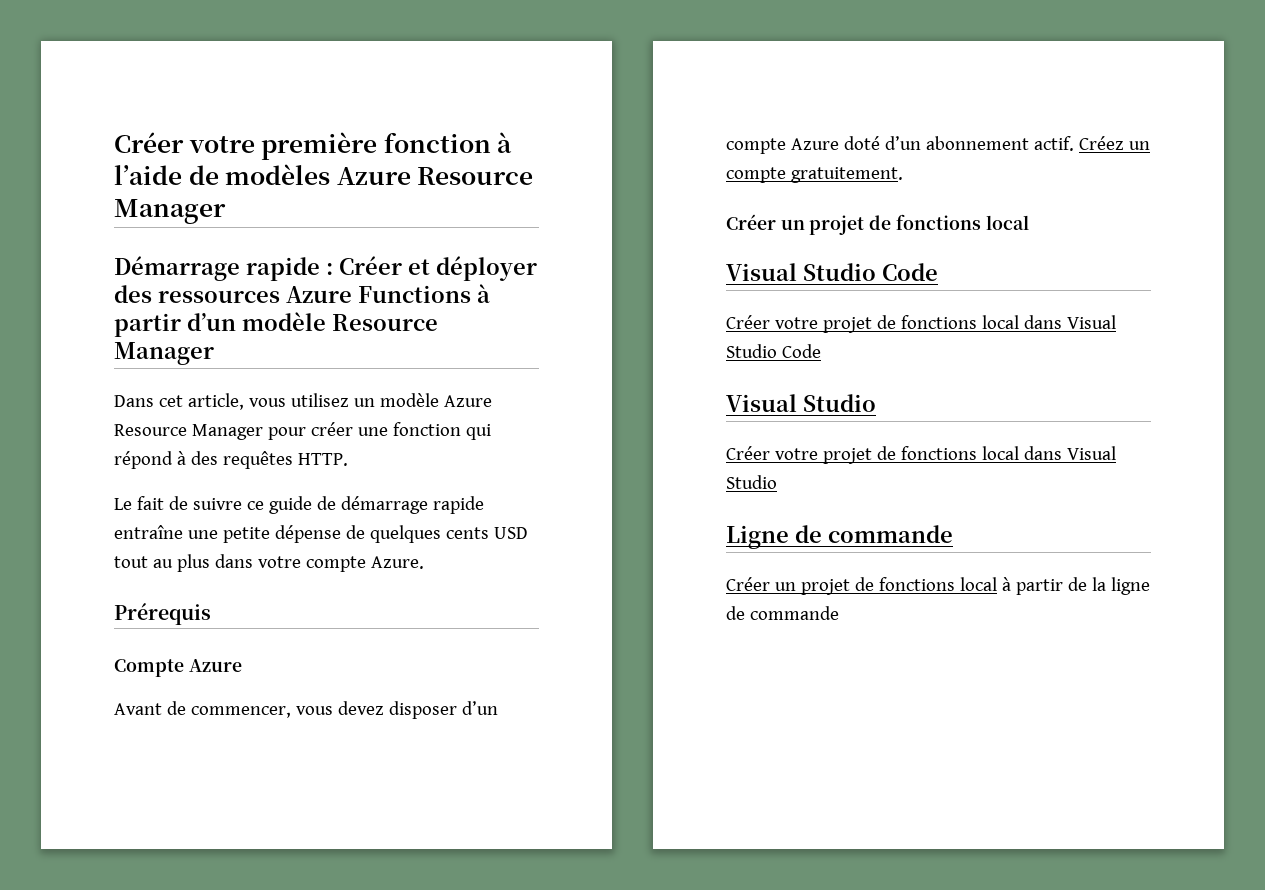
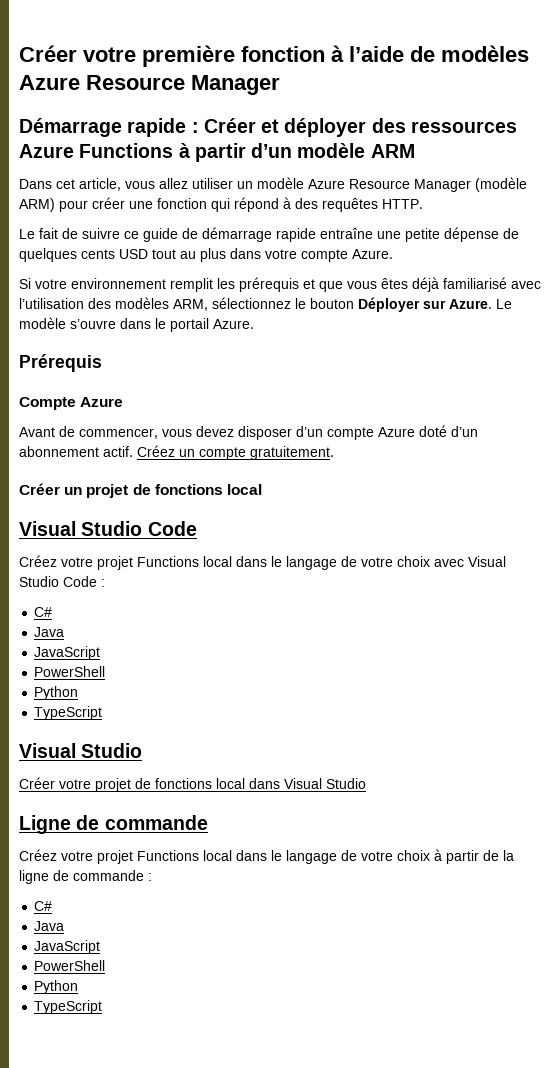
[332,314,438,331] [114,342,214,365] Resource Manager -> [370,144,415,158] ARM
[290,393,349,407] utilisez -> [159,178,233,189] allez utiliser
(263, 432) none -> [475,177,527,192] [19,198,55,212] (modèle ARM)
(424, 562) none -> [19,277,541,292] [19,297,512,312] [19,317,254,332] // Si votre environnement remplit les prérequis et que vous êtes déjà familiarisé avec l’utilisation des modèles ARM, sélectionnez le bouton Déployer sur Azure. Le modèle s’ouvre dans le portail Azure.
[726,315,1116,333] [726,344,821,358] Créer votre projet de fonctions local dans Visual Studio Code -> [19,555,506,570] [19,576,105,587] [34,607,53,617] [34,627,65,637] [34,646,101,660] [34,666,106,677] [34,686,79,700] [34,706,103,720] Créez votre projet Functions local dans le langage de votre choix avec Visual Studio Code : // C# // Java // JavaScript // PowerShell // Python // TypeScript
[726,577,997,595] Créer un projet de fonctions local -> [19,849,430,864] Créez votre projet Functions local dans le langage de votre choix
(839, 613) none -> [148,873,152,881] [34,901,53,911] [34,921,65,931] [34,940,101,954] [34,960,106,971] [34,980,79,994] [34,1000,103,1014] : // C# // Java // JavaScript // PowerShell // Python // TypeScript

